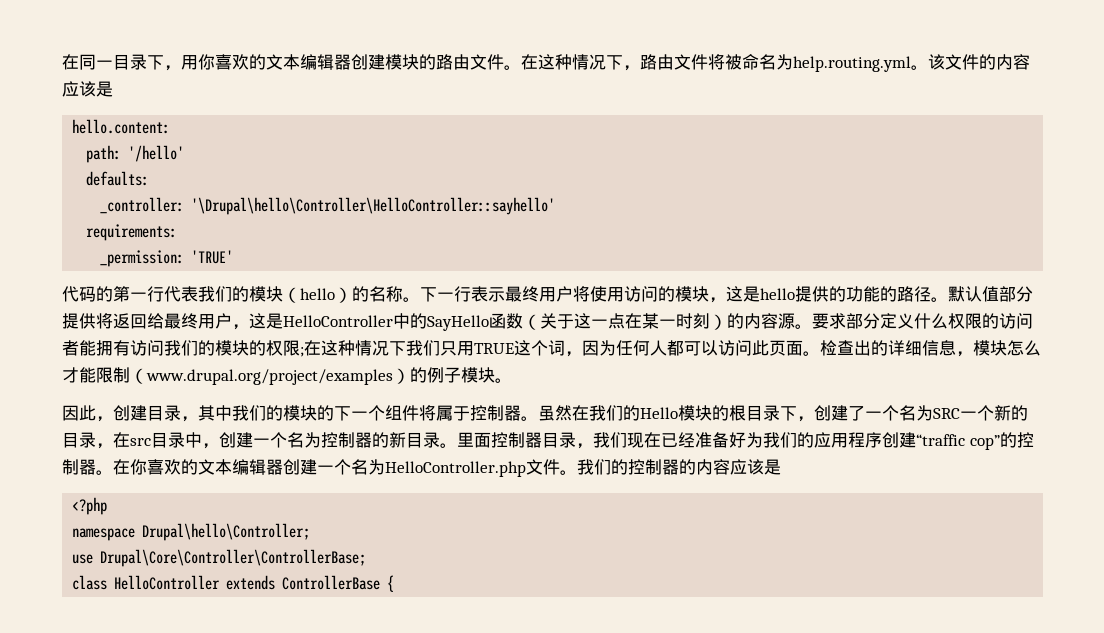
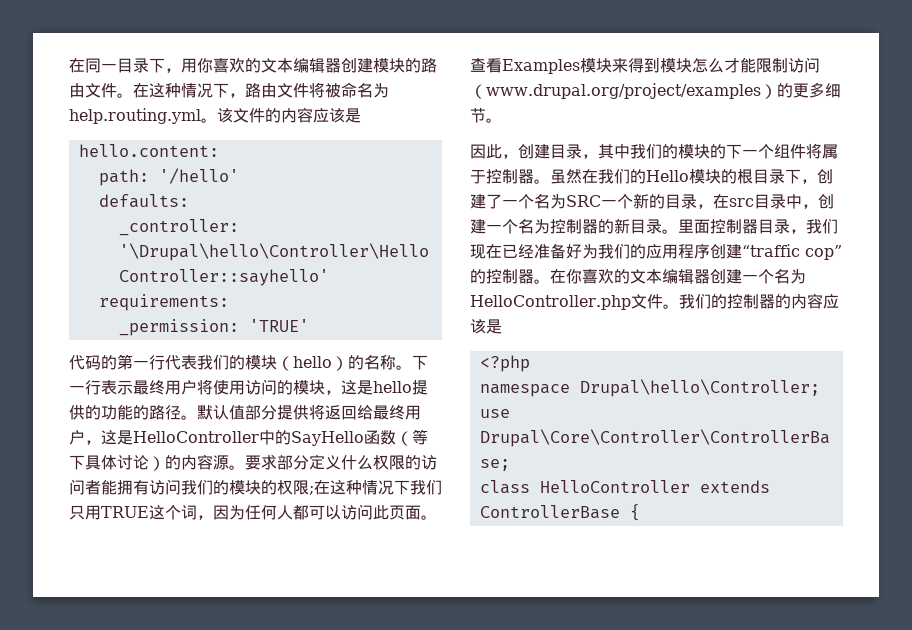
[540,313,710,329] 关于这一点在某一时刻 -> [412,429,428,445] [69,455,149,470] 等下具体讨论
[820,340,973,357] 检查出的详细信息， -> [470,58,660,74] 查看Examples模块来得到
(130, 375) none -> [788,57,820,73] 访问
[427,367,495,383] 例子模块 -> [792,82,841,98] [470,108,486,123] 更多细节

